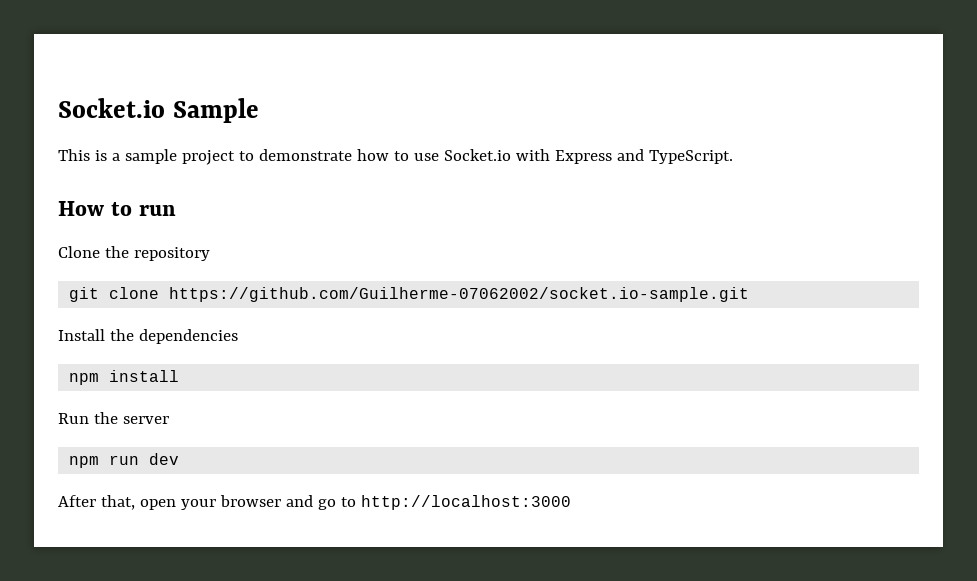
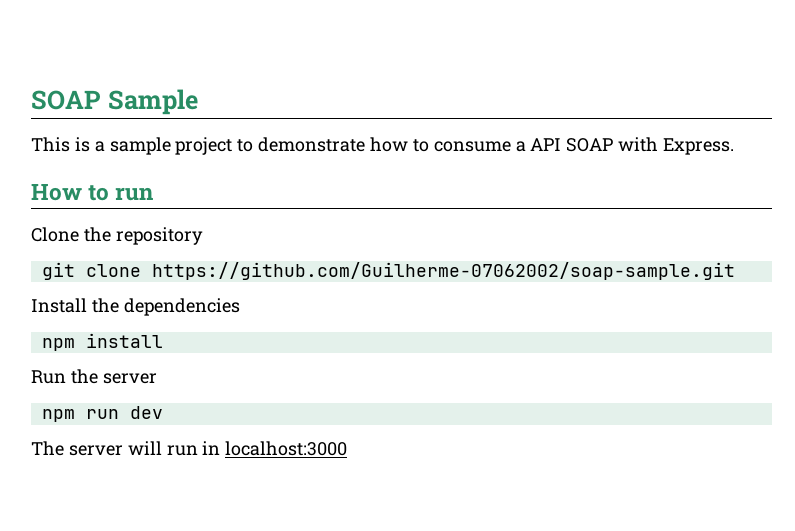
[58,98,165,118] Socket.io -> [31,90,101,110] SOAP
[413,149,733,164] use Socket.io with Express and TypeScript. -> [433,137,735,155] consume a API SOAP with Express.
[169,287,750,302] https://github.com/Guilherme-07062002/socket.io-sample.git -> [151,262,735,280] https://github.com/Guilherme-07062002/soap-sample.git
[58,495,571,510] After that, open your browser and go to http://localhost:3000 -> [31,441,348,456] The server will run in localhost:3000

